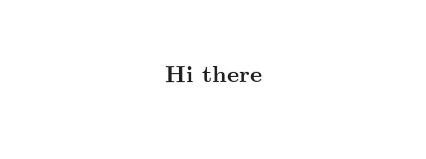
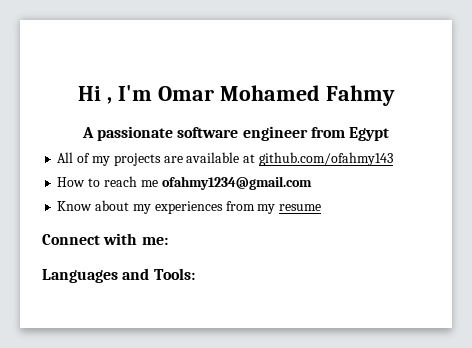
[200,65,263,83] there -> [107,85,395,106] [81,126,390,141] [57,152,393,166] [57,176,312,190] [57,200,322,214] [42,233,168,245] [42,268,195,283] , I'm Omar Mohamed Fahmy // A passionate software engineer from Egypt // All of my projects are available at github.com/ofahmy143 // How to reach me ofahmy1234@gmail.com // Know about my experiences from my resume // Connect with me: // Languages and Tools:

